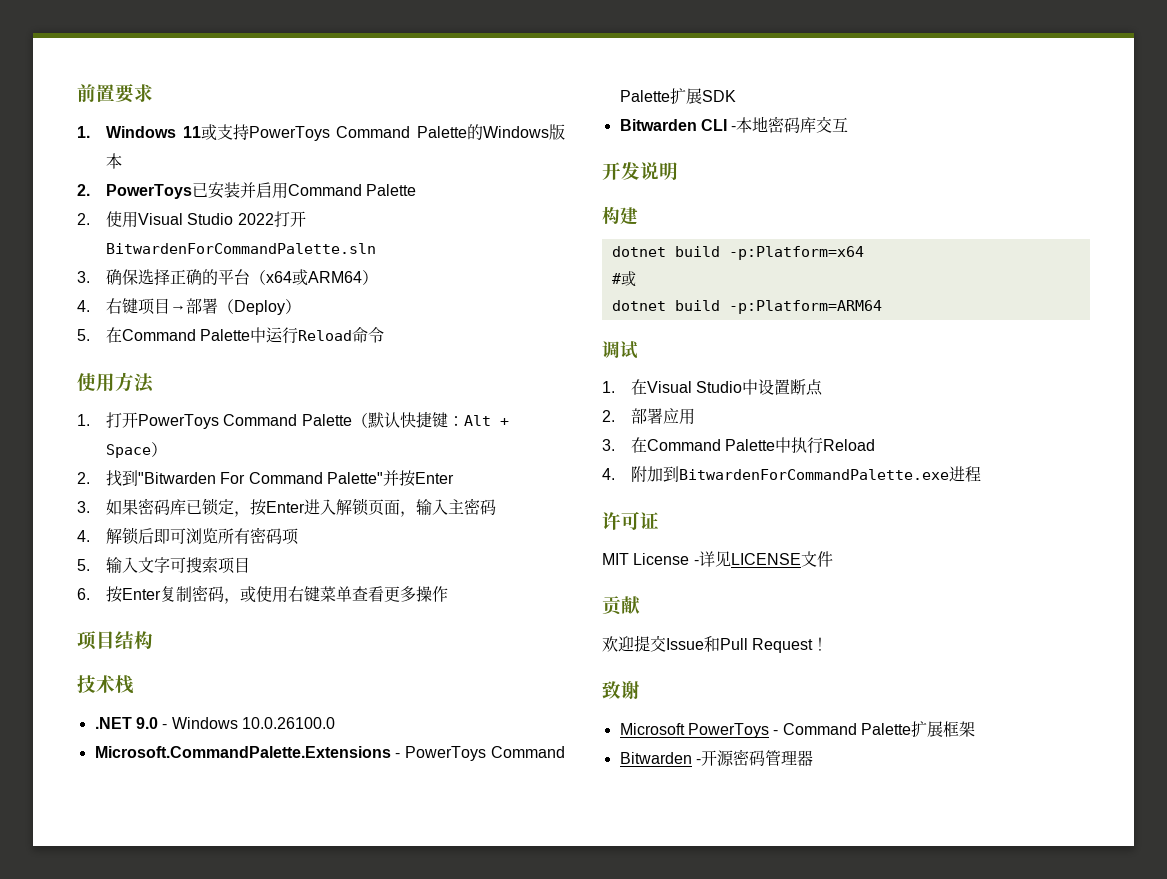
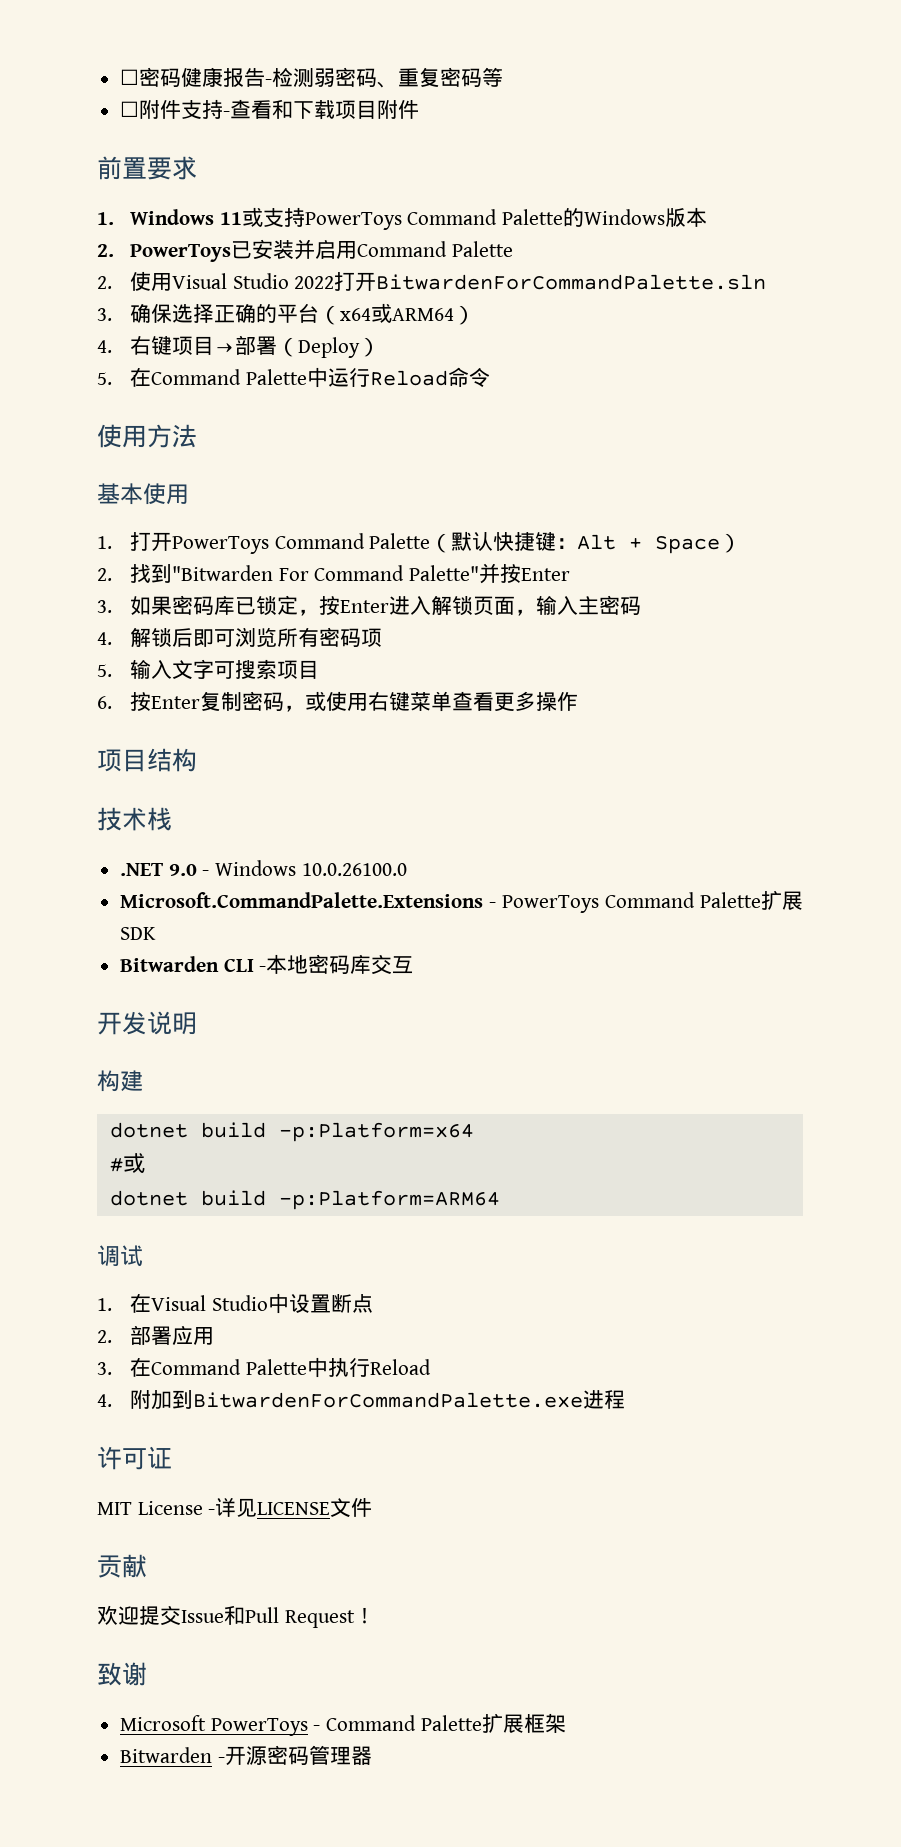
(77, 93) none -> [120,67,504,88] [120,99,420,120] ☐密码健康报告-检测弱密码、重复密码等 // ☐附件支持-查看和下载项目附件 //
(154, 383) none -> [97,483,189,505] // 基本使用

